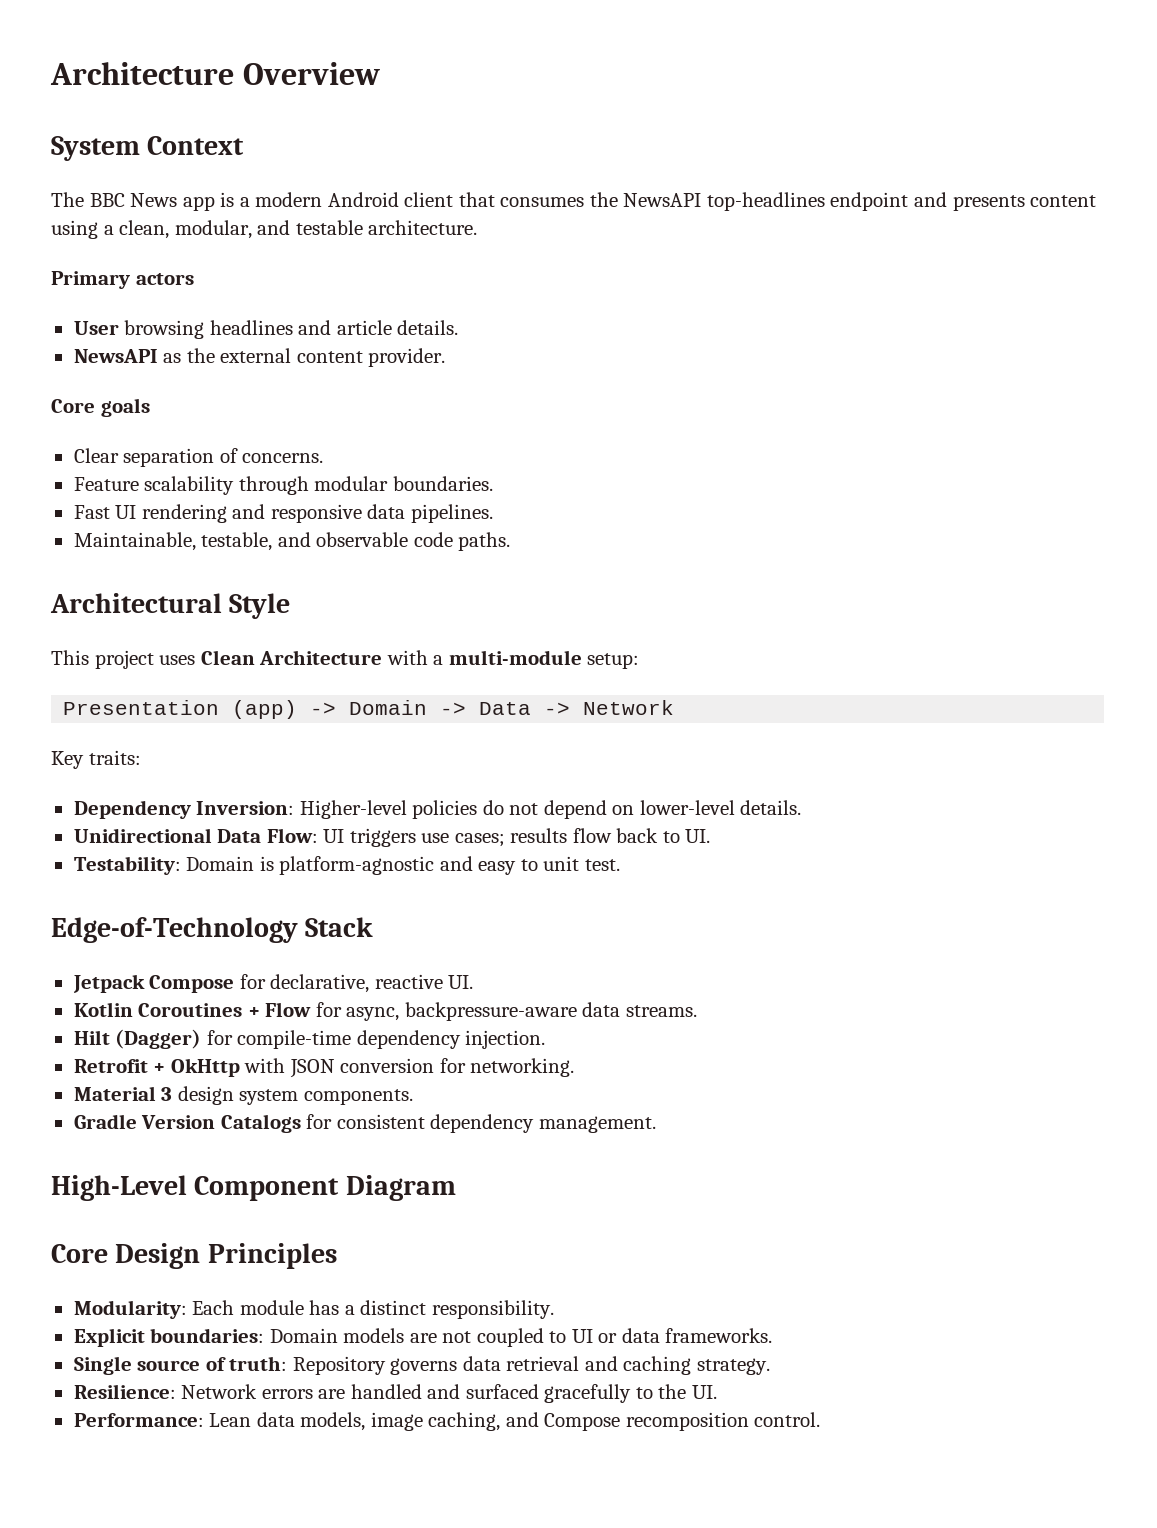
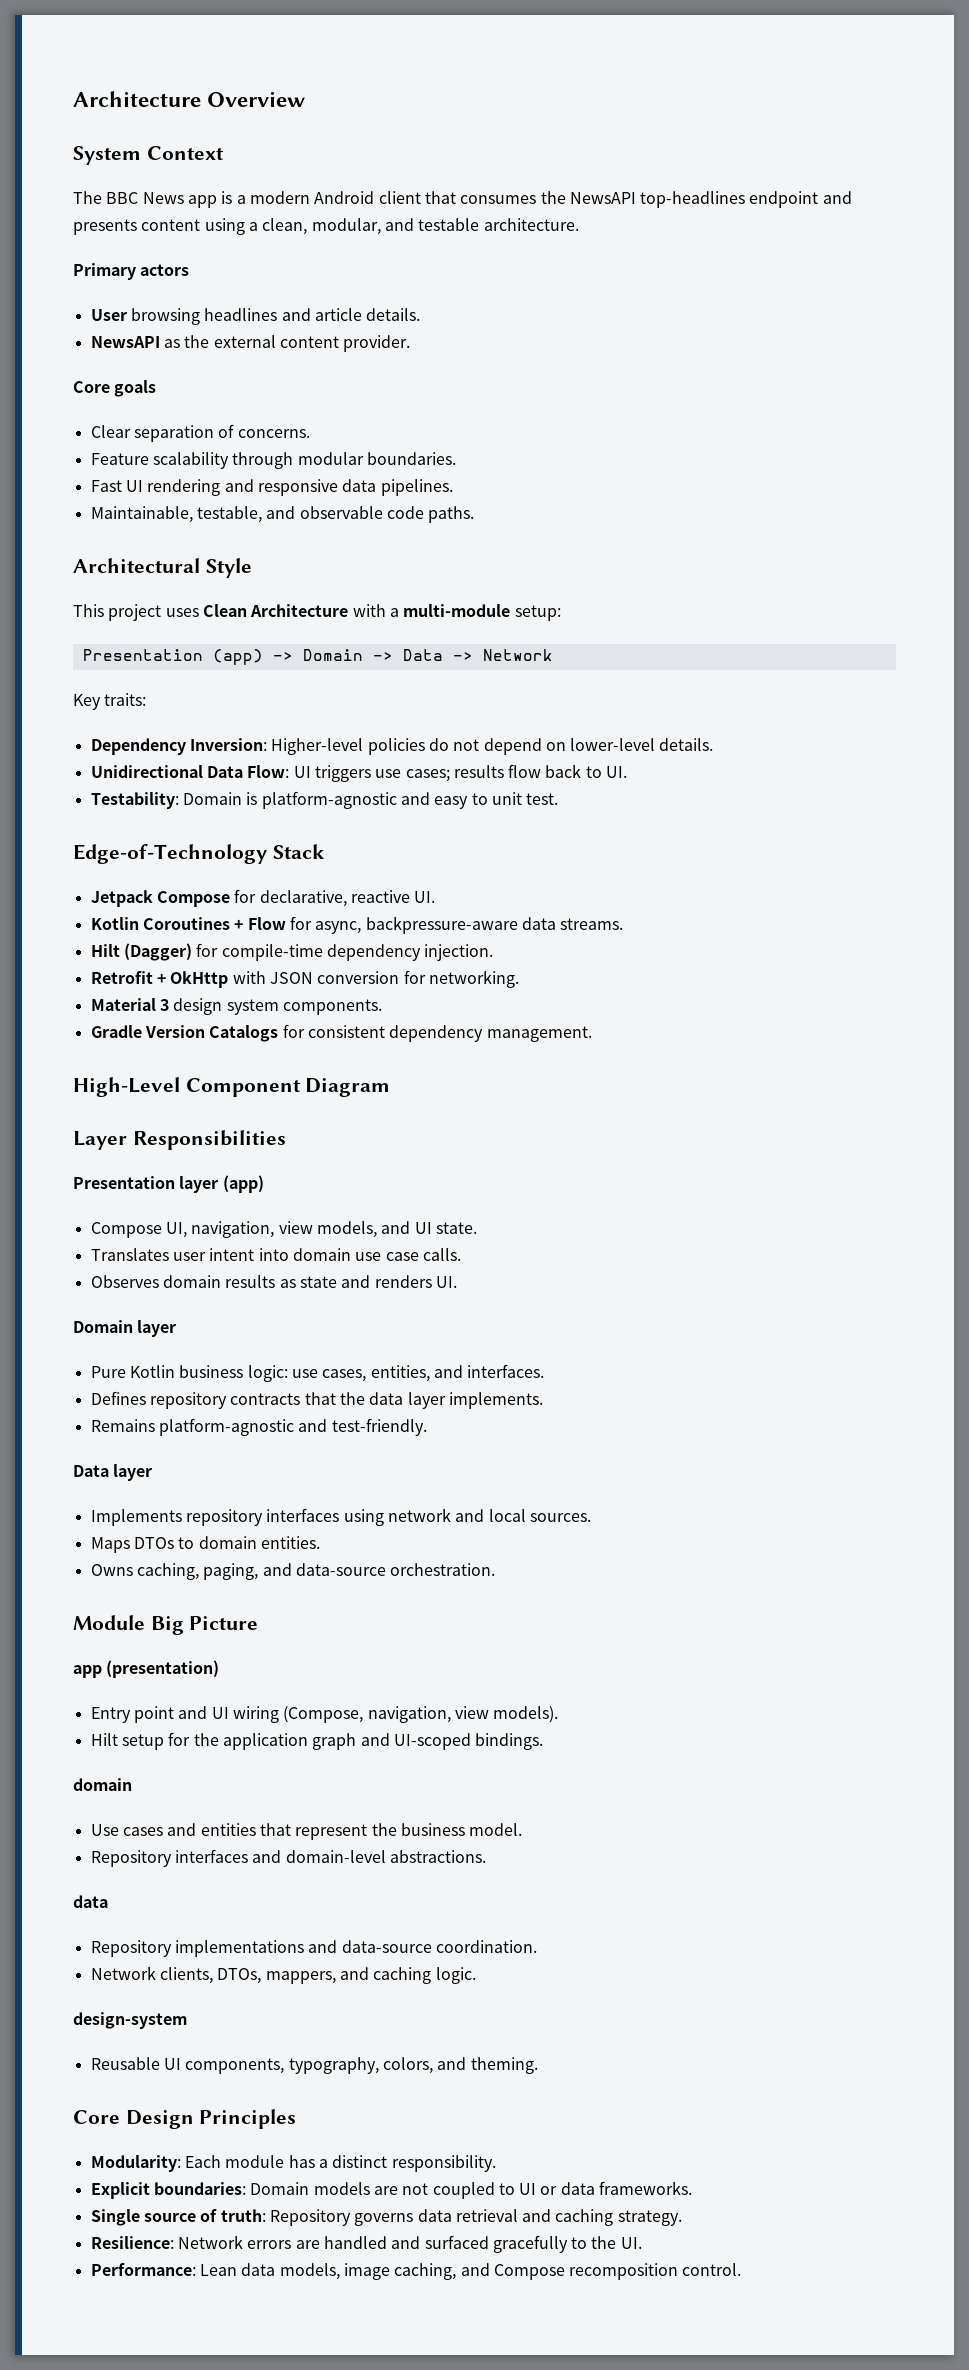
(456, 1188) none -> [73,1130,286,1150] [73,1175,264,1193] [90,1221,477,1238] [90,1248,461,1261] [90,1275,457,1288] [73,1320,177,1337] [90,1364,545,1382] [90,1391,543,1409] [90,1418,427,1436] [73,1464,153,1481] [90,1508,591,1526] [90,1536,320,1553] [90,1563,496,1580] [73,1615,259,1635] [73,1660,220,1678] [90,1706,559,1723] [90,1732,544,1750] [73,1778,132,1791] [90,1823,523,1840] [90,1849,486,1867] [73,1895,108,1908] [90,1940,537,1957] [90,1966,476,1984] [73,2012,187,2029] [90,2057,538,2074] // Layer Responsibilities // Presentation layer (app) // Compose UI, navigation, view models, and UI state. // Translates user intent into domain use case calls. // Observes domain results as state and renders UI. // Domain layer // Pure Kotlin business logic: use cases, entities, and interfaces. // Defines repository contracts that the data layer implements. // Remains platform-agnostic and test-friendly. // Data layer // Implements repository interfaces using network and local sources. // Maps DTOs to domain entities. // Owns caching, paging, and data-source orchestration. // Module Big Picture // app (presentation) // Entry point and UI wiring (Compose, navigation, view models). // Hilt setup for the application graph and UI-scoped bindings. // domain // Use cases and entities that represent the business model. // Repository interfaces and domain-level abstractions. // data // Repository implementations and data-source coordination. // Network clients, DTOs, mappers, and caching logic. // design-system // Reusable UI components, typography, colors, and theming.

